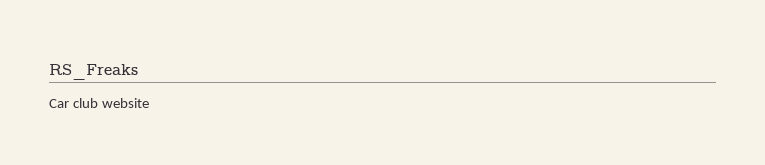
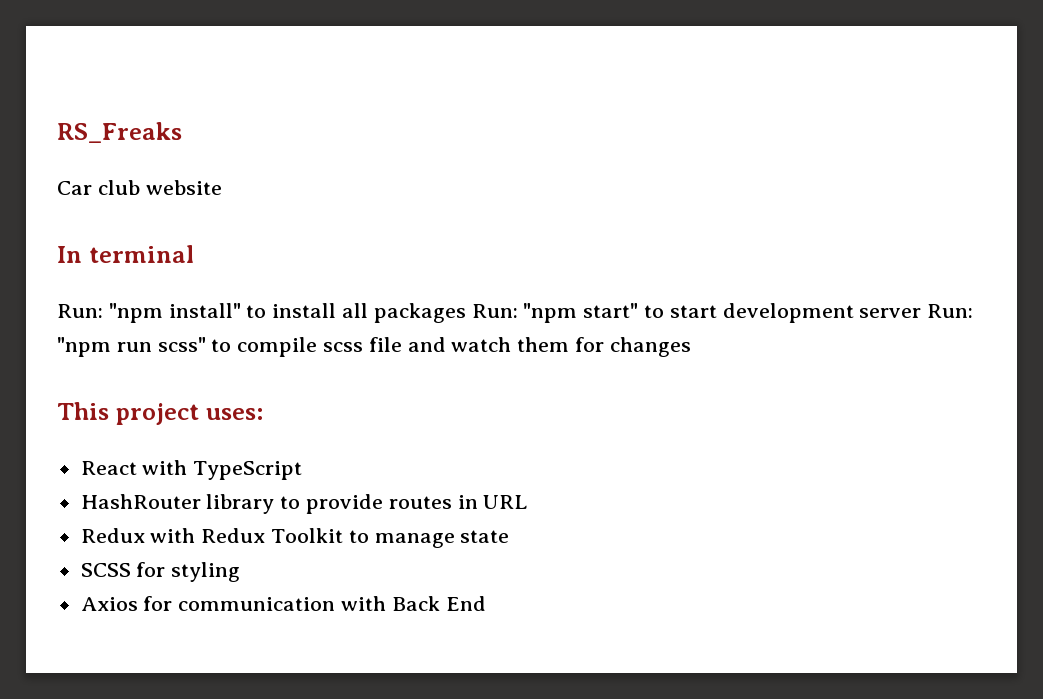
(149, 103) none -> [57,245,194,263] [57,303,974,323] [57,337,691,357] [57,402,264,425] [80,460,303,480] [80,494,528,514] [80,528,510,548] [80,562,241,582] [80,596,486,611] // In terminal // Run: "npm install" to install all packages Run: "npm start" to start development server Run: "npm run scss" to compile scss file and watch them for changes // This project uses: // React with TypeScript // HashRouter library to provide routes in URL // Redux with Redux Toolkit to manage state // SCSS for styling // Axios for communication with Back End

